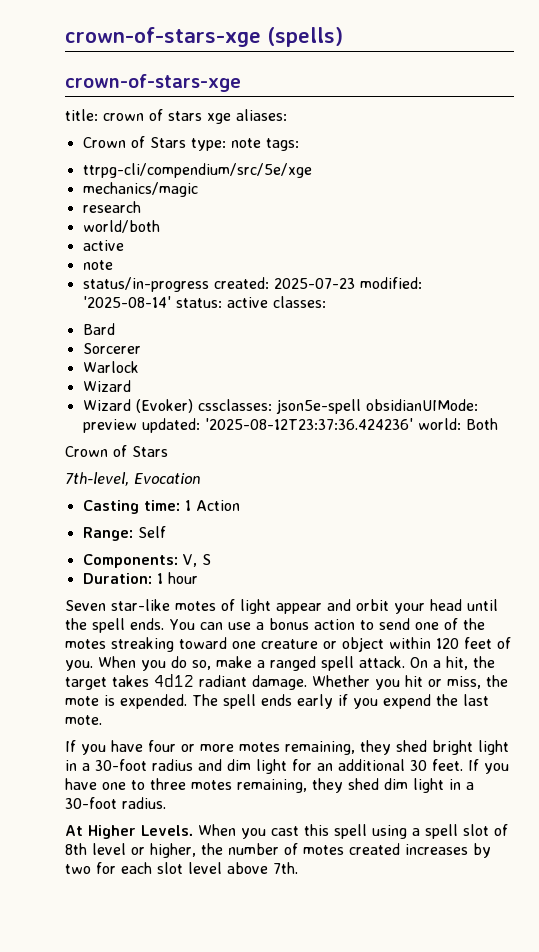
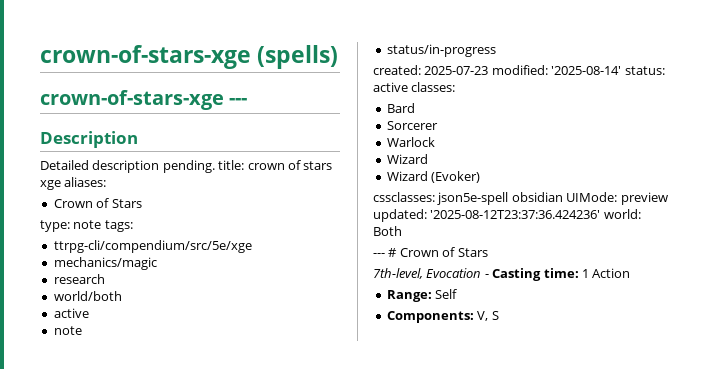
(241, 83) // -> [229,98,248,105] [40,131,138,148] [40,160,215,173] --- // Description // Detailed description pending.
(186, 142) none -> (142, 203) //
(209, 284) none -> (496, 50) //
(193, 406) none -> (481, 177) //
[365,399,478,411] obsidianUIMode: -> [511,192,618,202] obsidian UIMode:
(498, 424) none -> [373,248,398,257] --- #
(201, 478) // -> [484,274,489,278] -
[82,572,198,584] [65,599,498,614] [65,618,485,633] [65,637,511,652] [65,656,495,671] [65,674,508,690] [65,694,489,709] [65,715,102,725] [65,740,509,755] [65,759,509,774] [65,778,474,793] [65,797,166,809] [65,824,508,839] [65,843,491,858] [65,862,298,874] // Duration: 1 hour // Seven star-like motes of light appear and orbit your head until the spell ends. You can use a bonus action to send one of the motes streaking toward one creature or object within 120 feet of you. When you do so, make a ranged spell attack. On a hit, the target takes 4d12 radiant damage. Whether you hit or miss, the mote is expended. The spell ends early if you expend the last mote. // If you have four or more motes remaining, they shed bright light in a 30-foot radius and dim light for an additional 30 feet. If you have one to three motes remaining, they shed dim light in a 30-foot radius. // At Higher Levels. When you cast this spell using a spell slot of 8th level or higher, the number of motes created increases by two for each slot level above 7th. -> (499, 315) none

